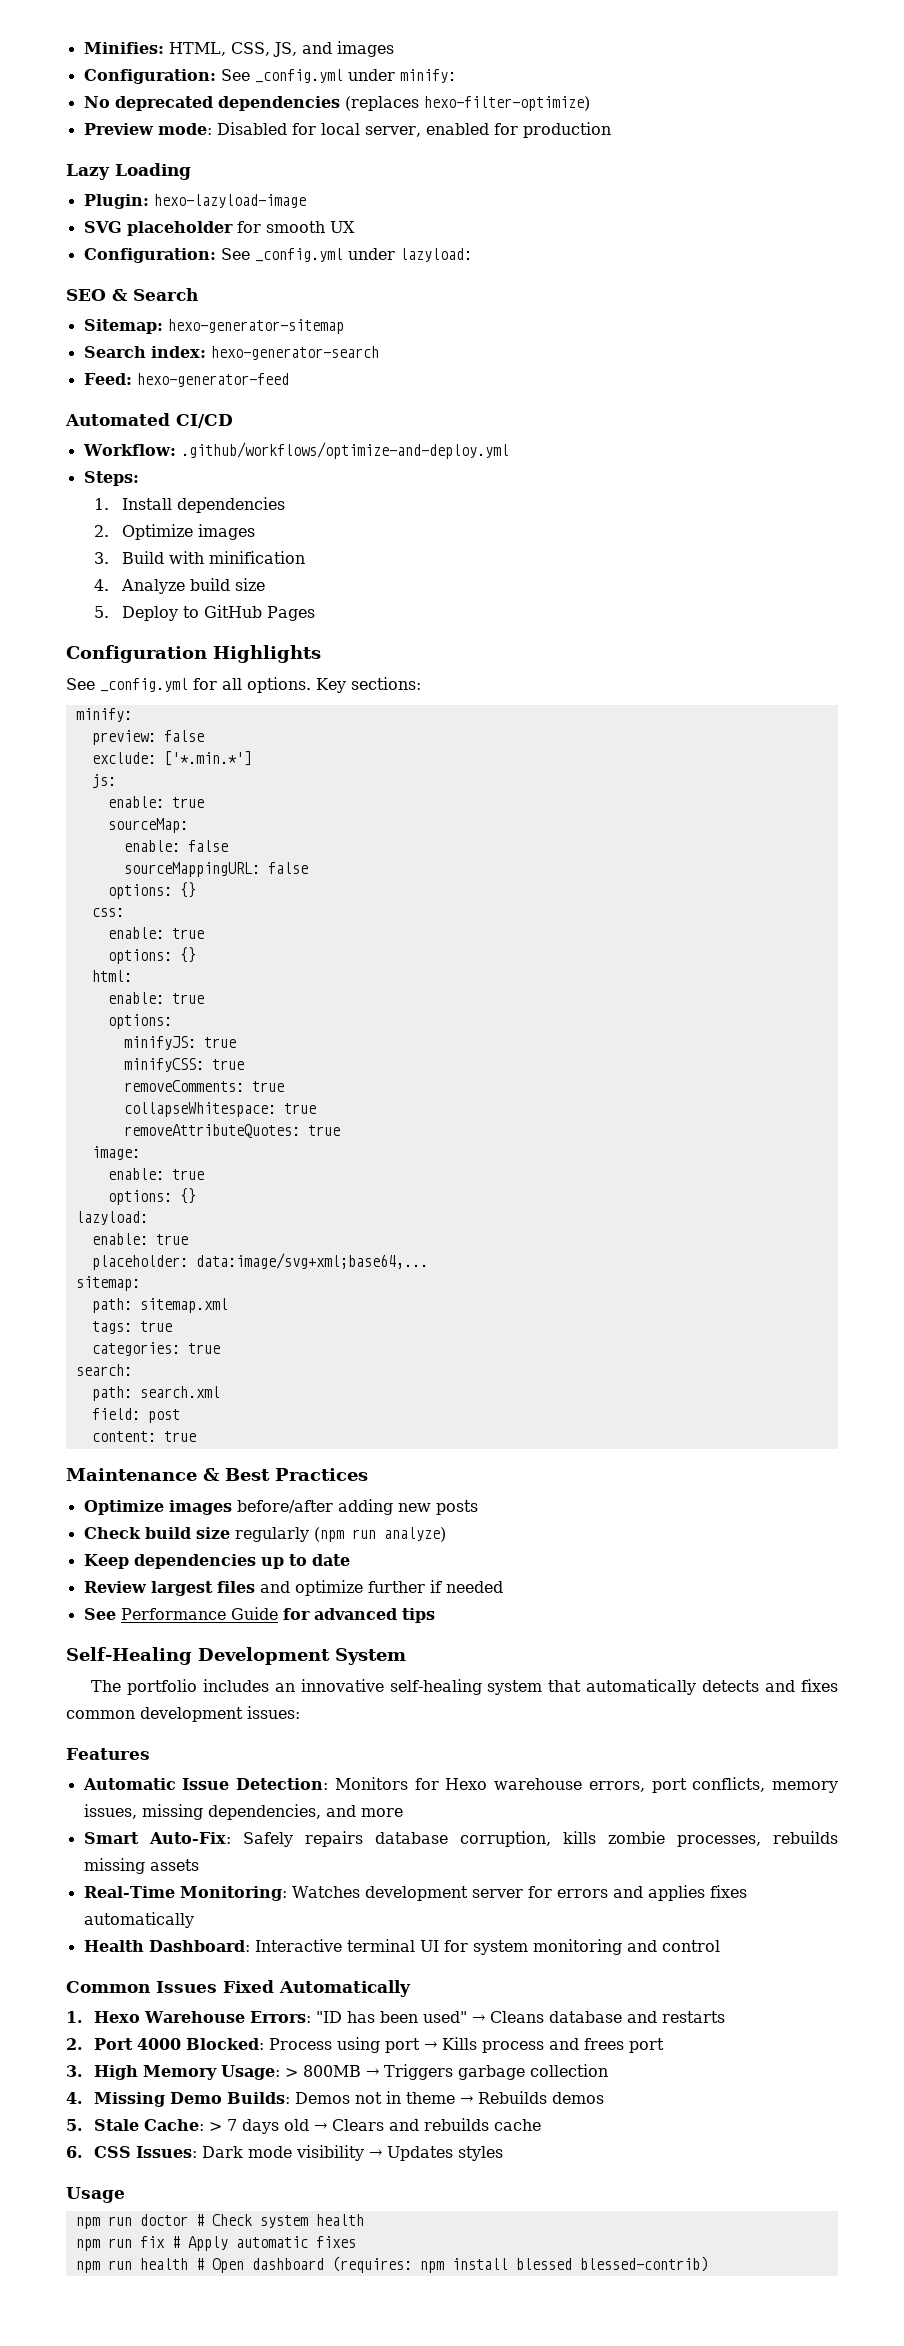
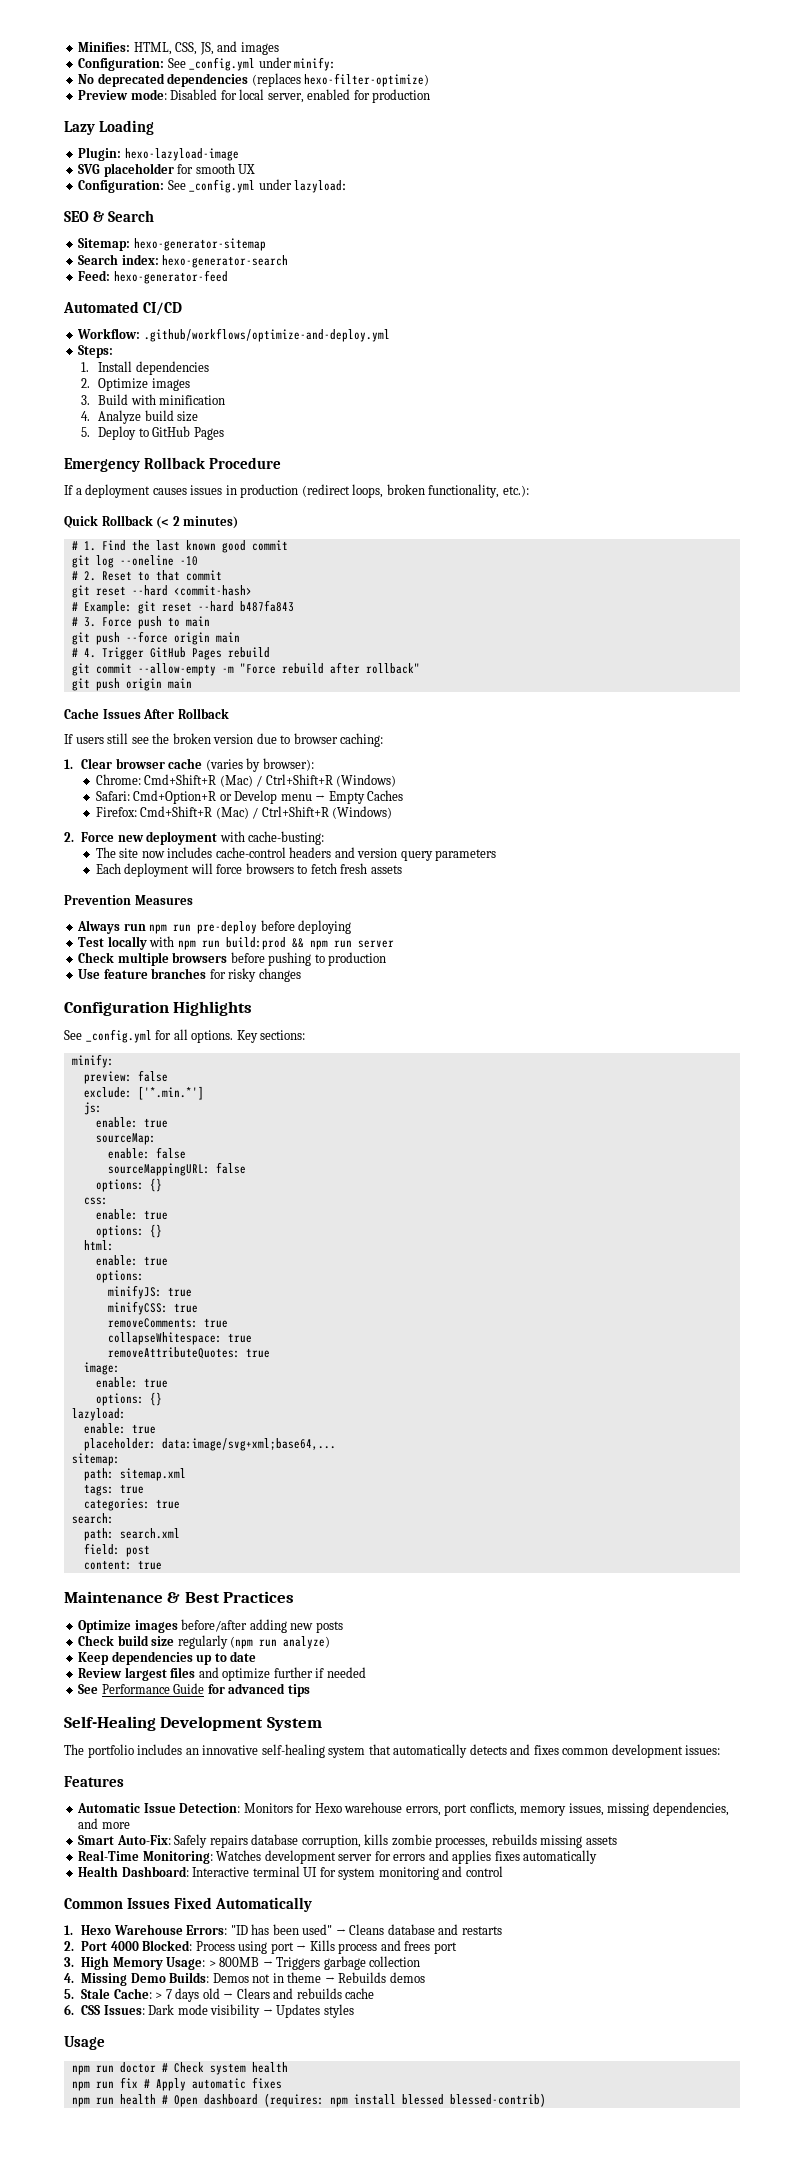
(315, 613) none -> [64,457,281,472] [64,484,529,498] [64,515,239,529] [71,540,288,553] [71,555,198,568] [71,570,222,581] [71,585,252,598] [71,600,294,614] [71,616,210,629] [71,631,240,645] [71,647,270,660] [71,662,420,676] [71,678,192,691] [64,708,229,719] [64,733,384,747] [64,758,314,772] [95,774,397,787] [95,790,404,804] [95,806,393,819] [64,831,325,845] [95,847,497,861] [95,863,402,877] [64,895,193,905] [77,920,352,934] [78,936,394,950] [78,952,387,966] [78,968,301,982] // Emergency Rollback Procedure // If a deployment causes issues in production (redirect loops, broken functionality, etc.): // Quick Rollback (< 2 minutes) // # 1. Find the last known good commit // git log --oneline -10 // # 2. Reset to that commit // git reset --hard <commit-hash> // # Example: git reset --hard b487fa843 // # 3. Force push to main // git push --force origin main // # 4. Trigger GitHub Pages rebuild // git commit --allow-empty -m "Force rebuild after rollback" // git push origin main // Cache Issues After Rollback // If users still see the broken version due to browser caching: // 1. Clear browser cache (varies by browser): // Chrome: Cmd+Shift+R (Mac) / Ctrl+Shift+R (Windows) // Safari: Cmd+Option+R or Develop menu → Empty Caches // Firefox: Cmd+Shift+R (Mac) / Ctrl+Shift+R (Windows) // 2. Force new deployment with cache-busting: // The site now includes cache-control headers and version query parameters // Each deployment will force browsers to fetch fresh assets // Prevention Measures // Always run npm run pre-deploy before deploying // Test locally with npm run build:prod && npm run server // Check multiple browsers before pushing to production // Use feature branches for risky changes

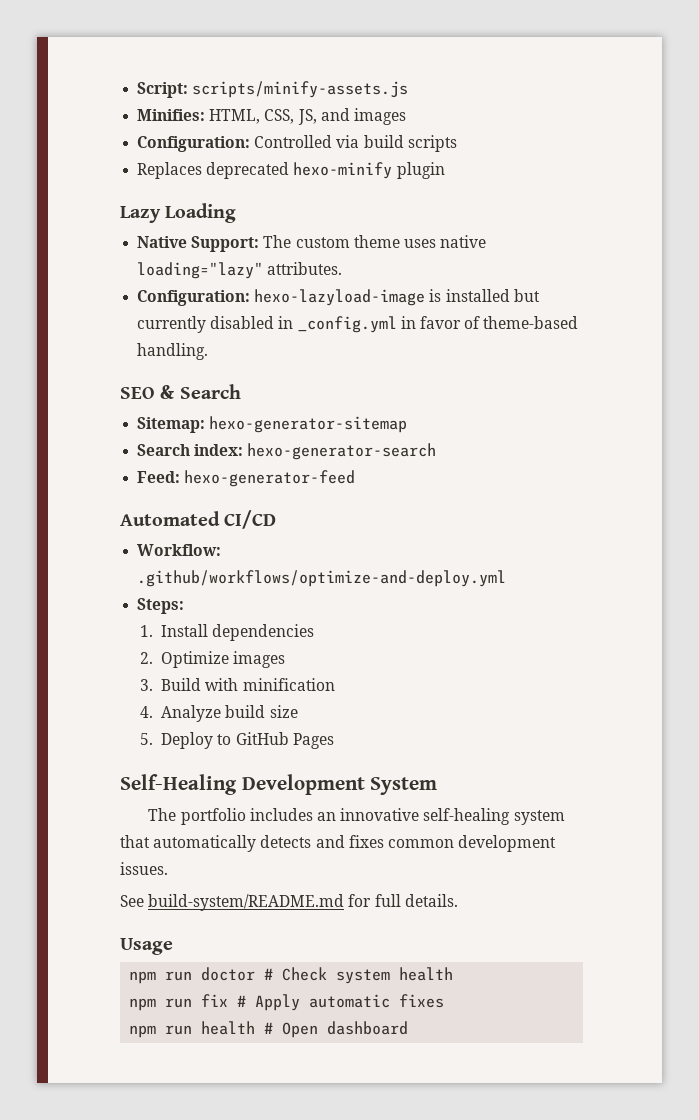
(78, 47) none -> [137,81,409,98] Script: scripts/minify-assets.js //
[167,57,337,71] [78,73,430,87] [78,89,431,103] [64,120,154,135] [78,147,239,161] [78,163,256,177] [78,179,349,193] See _config.yml under minify: // No deprecated dependencies (replaces hexo-filter-optimize) // Preview mode: Disabled for local server, enabled for production // Lazy Loading // Plugin: hexo-lazyload-image // SVG placeholder for smooth UX // Configuration: See _config.yml under lazyload: -> [254,135,457,152] [137,162,445,179] [120,203,237,223] [137,235,487,252] [137,262,343,279] [137,289,540,306] [137,316,579,333] [137,343,209,360] Controlled via build scripts // Replaces deprecated hexo-minify plugin // Lazy Loading // Native Support: The custom theme uses native loading="lazy" attributes. // Configuration: hexo-lazyload-image is installed but currently disabled in _config.yml in favor of theme-based handling.
[64,457,281,472] [64,484,529,498] [64,515,239,529] [71,540,288,553] [71,555,198,568] [71,570,222,581] [71,585,252,598] [71,600,294,614] [71,616,210,629] [71,631,240,645] [71,647,270,660] [71,662,420,676] [71,678,192,691] [64,708,229,719] [64,733,384,747] [64,758,314,772] [95,774,397,787] [95,790,404,804] [95,806,393,819] [64,831,325,845] [95,847,497,861] [95,863,402,877] [64,895,193,905] [77,920,352,934] [78,936,394,950] [78,952,387,966] [78,968,301,982] [64,1001,253,1016] [64,1029,306,1043] [71,1054,114,1068] [83,1070,168,1084] [83,1086,204,1100] [83,1102,102,1115] [95,1117,168,1128] [95,1133,156,1145] [107,1147,186,1159] [107,1162,246,1176] [95,1178,162,1192] [83,1197,108,1205] [95,1209,168,1220] [95,1224,162,1238] [83,1240,114,1251] [95,1255,168,1266] [95,1270,144,1283] [107,1285,192,1299] [107,1301,198,1315] [107,1318,228,1328] [107,1332,252,1345] [107,1347,270,1359] [83,1362,120,1375] [95,1377,168,1388] [95,1392,162,1406] [71,1408,126,1421] [83,1423,156,1434] [83,1438,336,1451] [71,1453,120,1466] [83,1468,186,1481] [83,1484,144,1496] [83,1498,180,1511] [71,1513,114,1524] [83,1528,180,1541] [83,1543,150,1557] [83,1560,162,1570] [64,1591,295,1603] [78,1619,343,1633] [78,1635,331,1649] [78,1651,257,1665] [78,1667,366,1681] [78,1683,310,1697] // Emergency Rollback Procedure // If a deployment causes issues in production (redirect loops, broken functionality, etc.): // Quick Rollback (< 2 minutes) // # 1. Find the last known good commit // git log --oneline -10 // # 2. Reset to that commit // git reset --hard <commit-hash> // # Example: git reset --hard b487fa843 // # 3. Force push to main // git push --force origin main // # 4. Trigger GitHub Pages rebuild // git commit --allow-empty -m "Force rebuild after rollback" // git push origin main // Cache Issues After Rollback // If users still see the broken version due to browser caching: // 1. Clear browser cache (varies by browser): // Chrome: Cmd+Shift+R (Mac) / Ctrl+Shift+R (Windows) // Safari: Cmd+Option+R or Develop menu → Empty Caches // Firefox: Cmd+Shift+R (Mac) / Ctrl+Shift+R (Windows) // 2. Force new deployment with cache-busting: // The site now includes cache-control headers and version query parameters // Each deployment will force browsers to fetch fresh assets // Prevention Measures // Always run npm run pre-deploy before deploying // Test locally with npm run build:prod && npm run server // Check multiple browsers before pushing to production // Use feature branches for risky changes // Configuration Highlights // See _config.yml for all options. Key sections: // minify: // preview: false // exclude: ['*.min.*'] // js: // enable: true // sourceMap: // enable: false // sourceMappingURL: false // options: {} // css: // enable: true // options: {} // html: // enable: true // options: // minifyJS: true // minifyCSS: true // removeComments: true // collapseWhitespace: true // removeAttributeQuotes: true // image: // enable: true // options: {} // lazyload: // enable: true // placeholder: data:image/svg+xml;base64,... // sitemap: // path: sitemap.xml // tags: true // categories: true // search: // path: search.xml // field: post // content: true // Maintenance & Best Practices // Optimize images before/after adding new posts // Check build size regularly (npm run analyze) // Keep dependencies up to date // Review largest files and optimize further if needed // See Performance Guide for advanced tips -> (334, 741) none
[685,1745,721,1755] [64,1776,124,1787] [77,1802,729,1816] [78,1818,130,1829] [78,1834,617,1848] [78,1850,598,1864] [78,1866,503,1880] [64,1897,312,1912] [64,1924,502,1935] [64,1940,457,1954] [64,1956,421,1970] [64,1972,425,1986] [64,1988,375,2002] [64,2004,354,2018] issues: // Features // Automatic Issue Detection: Monitors for Hexo warehouse errors, port conflicts, memory issues, missing dependencies, and more // Smart Auto-Fix: Safely repairs database corruption, kills zombie processes, rebuilds missing assets // Real-Time Monitoring: Watches development server for errors and applies fixes automatically // Health Dashboard: Interactive terminal UI for system monitoring and control // Common Issues Fixed Automatically // 1. Hexo Warehouse Errors: "ID has been used" → Cleans database and restarts // 2. Port 4000 Blocked: Process using port → Kills process and frees port // 3. High Memory Usage: > 800MB → Triggers garbage collection // 4. Missing Demo Builds: Demos not in theme → Rebuilds demos // 5. Stale Cache: > 7 days old → Clears and rebuilds cache // 6. CSS Issues: Dark mode visibility → Updates styles -> [120,862,168,875] [120,894,458,911] issues. // See build-system/README.md for full details.
[263,2093,546,2107] (requires: npm install blessed blessed-contrib) -> (409, 1028) none

